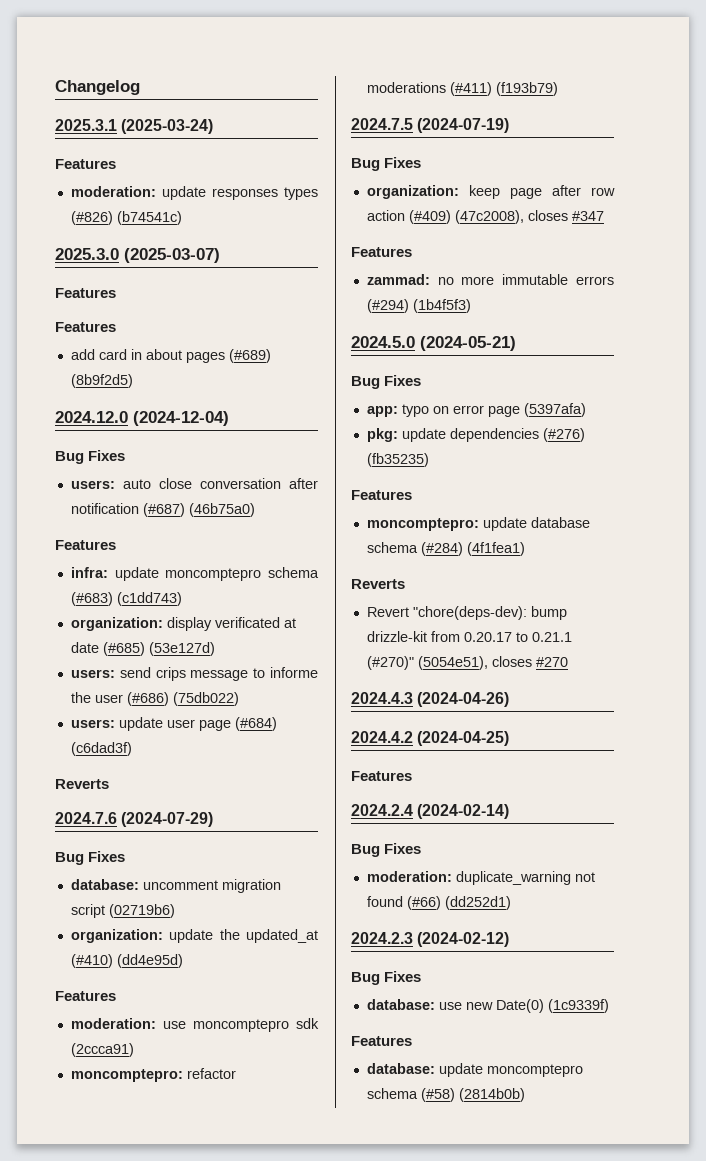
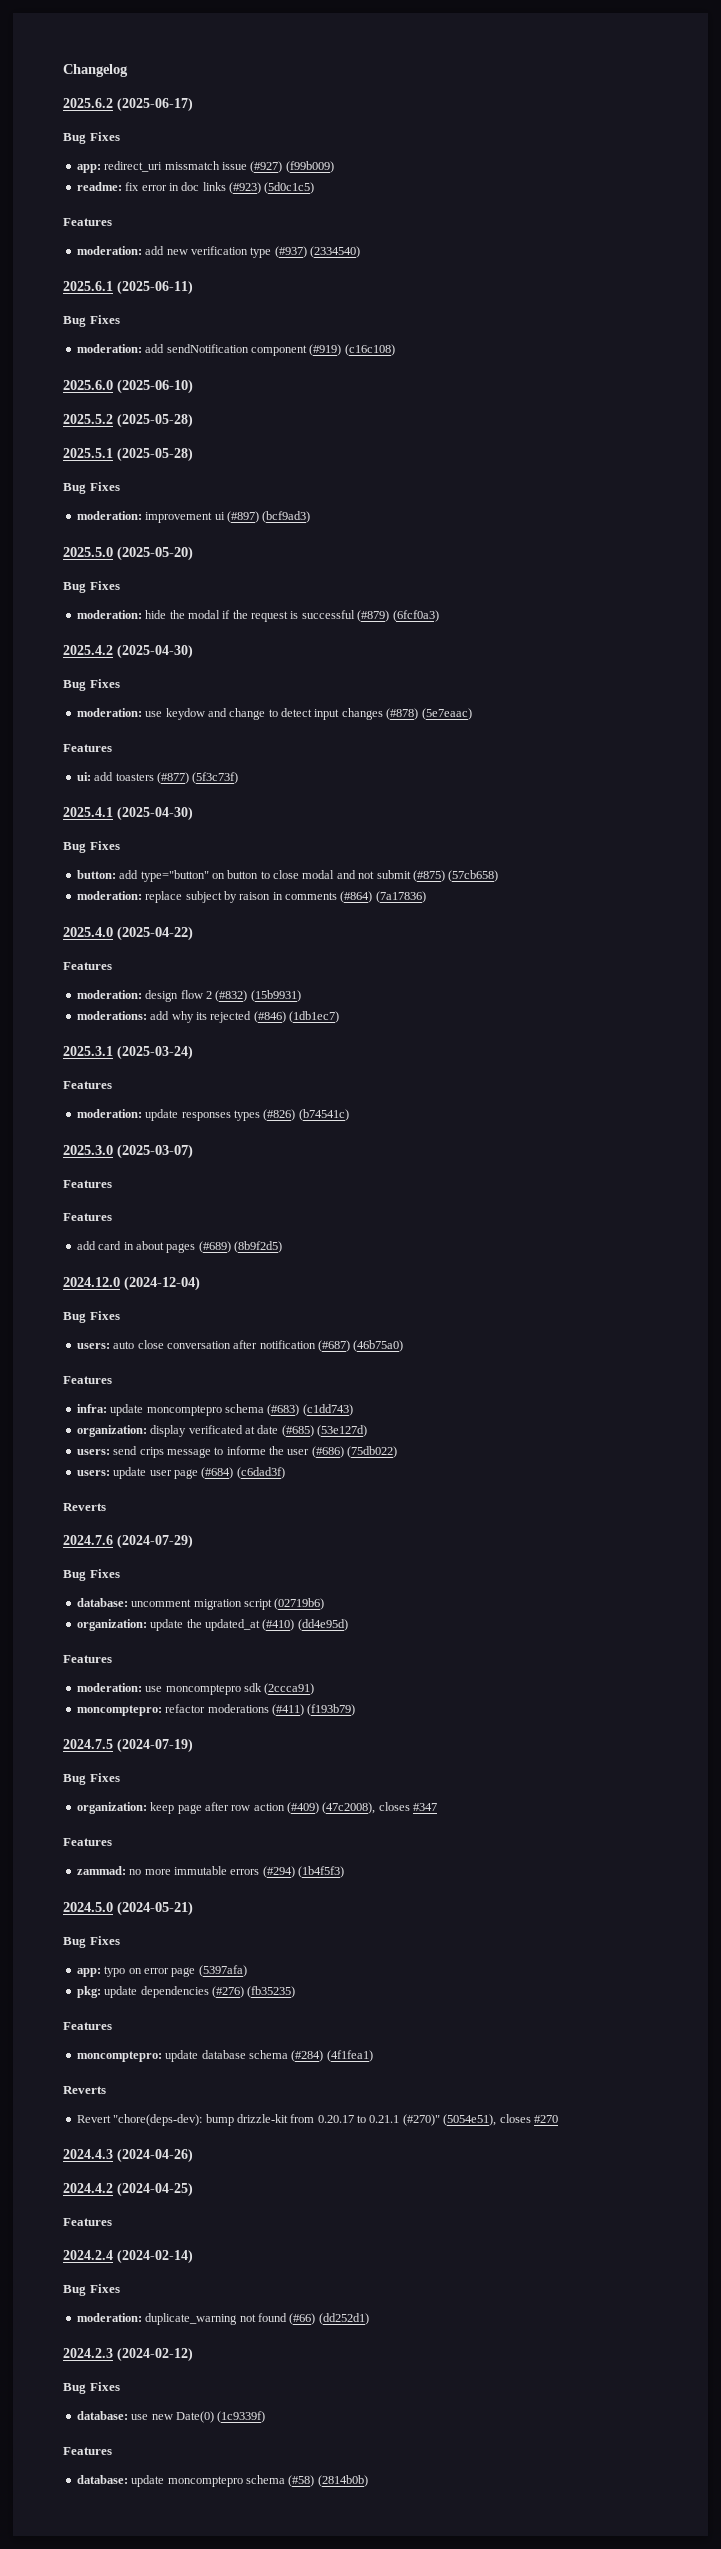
(140, 87) none -> [63,98,193,111] [63,132,120,144] [76,161,334,173] [76,182,315,194] [63,218,112,226] [76,246,360,258] [63,281,193,294] [63,315,120,327] [76,344,395,356] [63,379,193,394] [63,414,193,427] [63,448,193,461] [63,482,120,494] [76,511,311,523] [63,546,193,561] [63,581,120,593] [76,610,439,622] [63,645,193,658] [63,679,120,691] [76,708,472,720] [63,744,112,752] [76,772,239,784] [63,807,193,820] [63,841,120,853] [76,870,499,882] [76,891,426,903] [63,926,193,941] [63,962,112,970] [76,990,301,1002] [76,1011,339,1023] // 2025.6.2 (2025-06-17) // Bug Fixes // app: redirect_uri missmatch issue (#927) (f99b009) // readme: fix error in doc links (#923) (5d0c1c5) // Features // moderation: add new verification type (#937) (2334540) // 2025.6.1 (2025-06-11) // Bug Fixes // moderation: add sendNotification component (#919) (c16c108) // 2025.6.0 (2025-06-10) // 2025.5.2 (2025-05-28) // 2025.5.1 (2025-05-28) // Bug Fixes // moderation: improvement ui (#897) (bcf9ad3) // 2025.5.0 (2025-05-20) // Bug Fixes // moderation: hide the modal if the request is successful (#879) (6fcf0a3) // 2025.4.2 (2025-04-30) // Bug Fixes // moderation: use keydow and change to detect input changes (#878) (5e7eaac) // Features // ui: add toasters (#877) (5f3c73f) // 2025.4.1 (2025-04-30) // Bug Fixes // button: add type="button" on button to close modal and not submit (#875) (57cb658) // moderation: replace subject by raison in comments (#864) (7a17836) // 2025.4.0 (2025-04-22) // Features // moderation: design flow 2 (#832) (15b9931) // moderations: add why its rejected (#846) (1db1ec7)

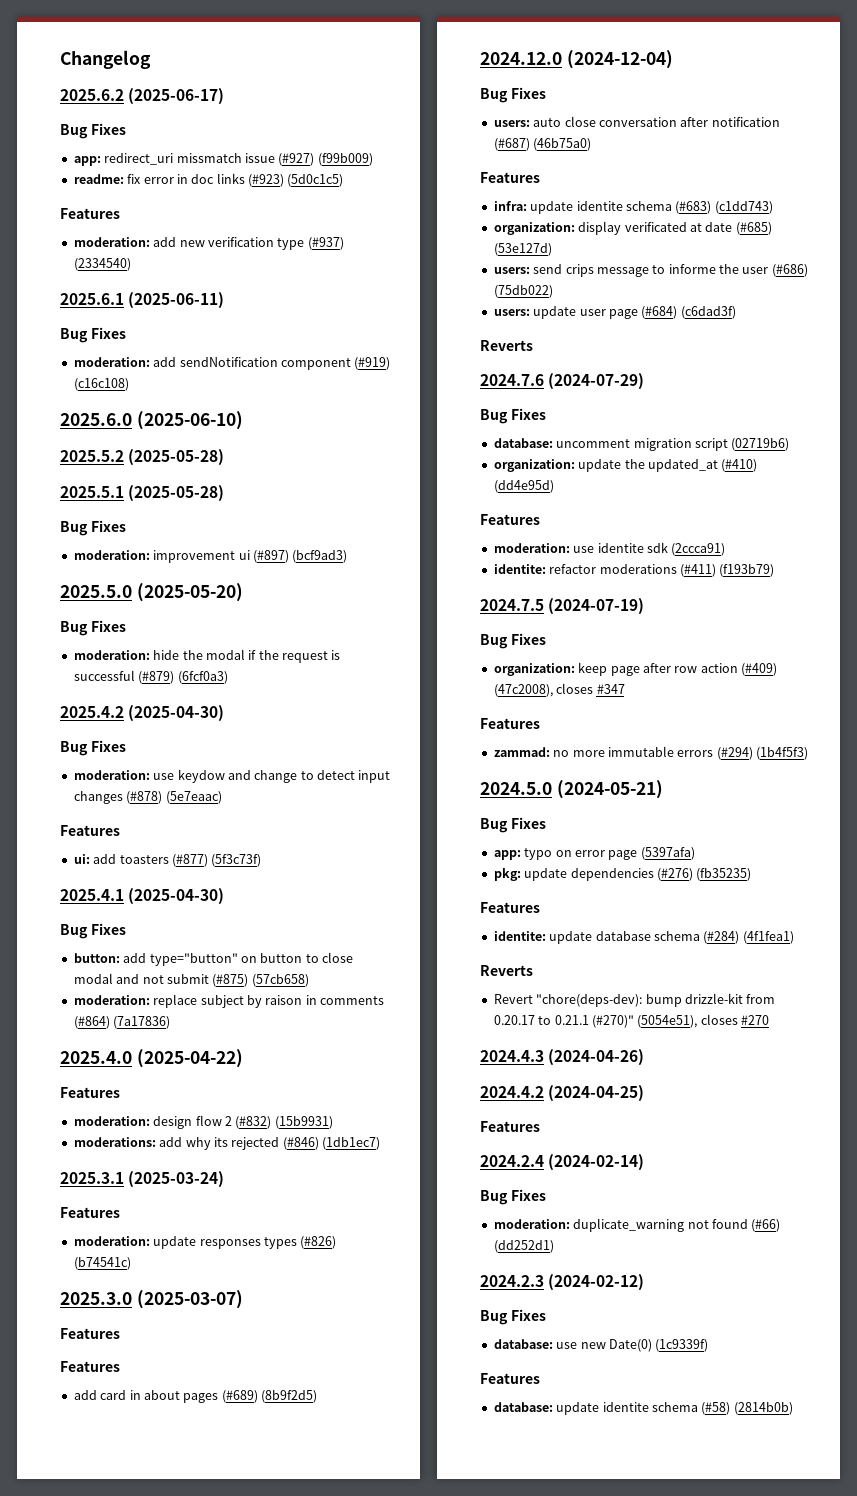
[146,1405,222,1416] moncomptepro -> [576,201,623,211] identite
[165,1684,241,1695] moncomptepro -> [597,543,644,553] identite
[76,1705,162,1716] moncomptepro: -> [493,564,546,574] identite:
[76,2051,162,2062] moncomptepro: -> [493,931,546,941] identite:
[167,2476,243,2487] moncomptepro -> [602,1402,649,1412] identite

